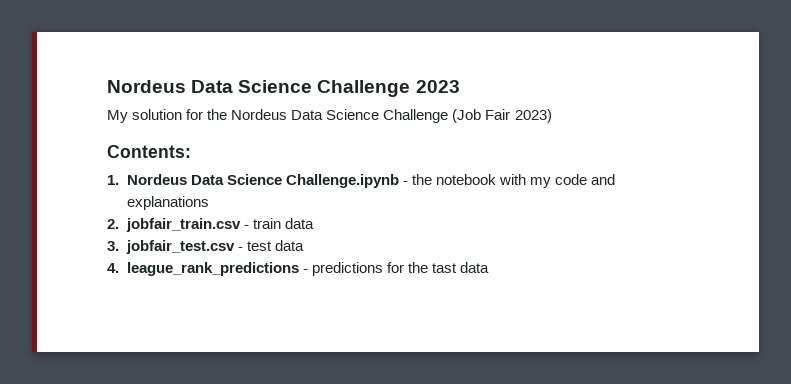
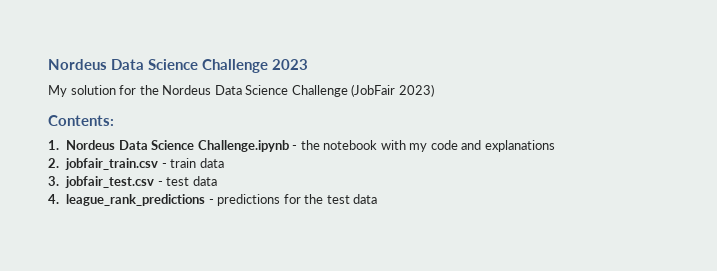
[452,109,511,123] (Job Fair -> [351,84,396,97] (JobFair
[431,263,457,273] tast -> [326,195,350,204] test

